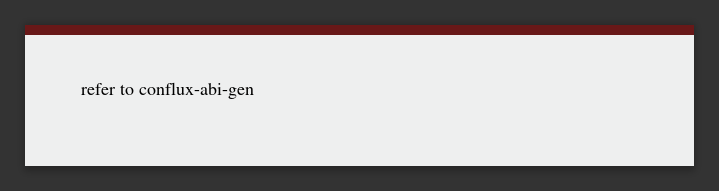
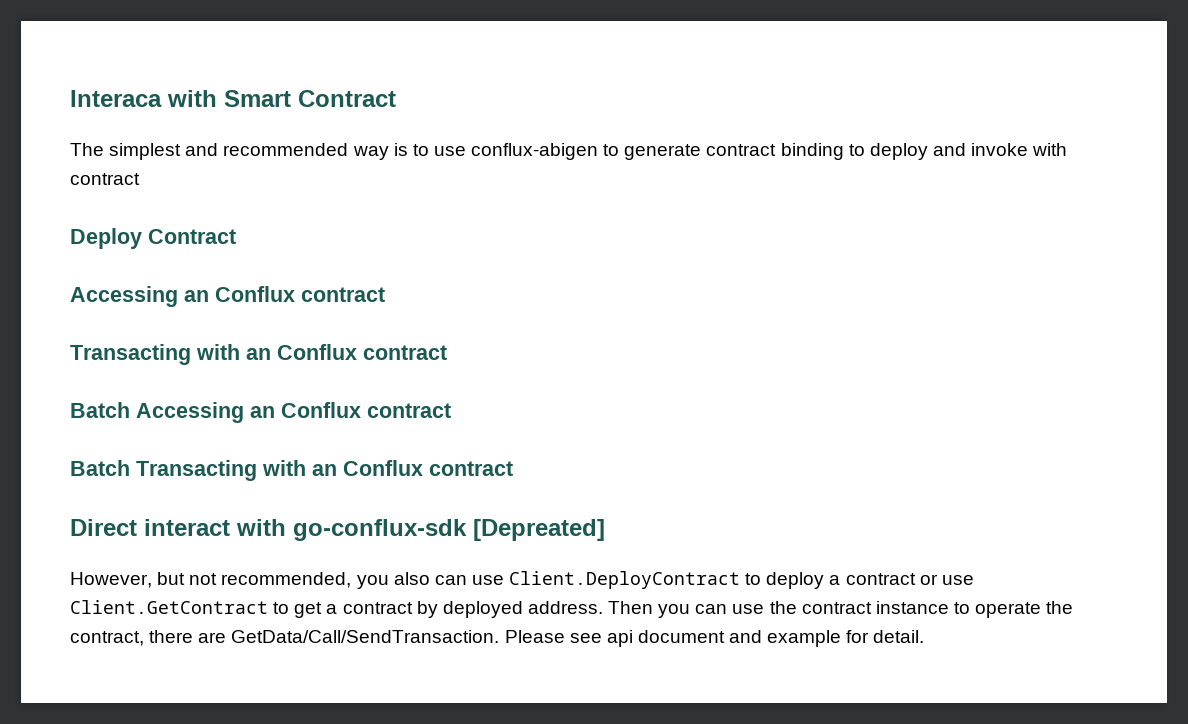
[81,82,254,99] refer to conflux-abi-gen -> [70,90,396,107] [70,143,1068,160] [70,173,140,185] [70,228,236,249] [70,286,385,307] [70,344,447,365] [70,402,451,423] [70,460,513,481] [70,519,605,541] [70,571,974,589] [70,600,1074,618] [70,630,925,647] Interaca with Smart Contract // The simplest and recommended way is to use conflux-abigen to generate contract binding to deploy and invoke with contract // Deploy Contract // Accessing an Conflux contract // Transacting with an Conflux contract // Batch Accessing an Conflux contract // Batch Transacting with an Conflux contract // Direct interact with go-conflux-sdk [Depreated] // However, but not recommended, you also can use Client.DeployContract to deploy a contract or use Client.GetContract to get a contract by deployed address. Then you can use the contract instance to operate the contract, there are GetData/Call/SendTransaction. Please see api document and example for detail.

